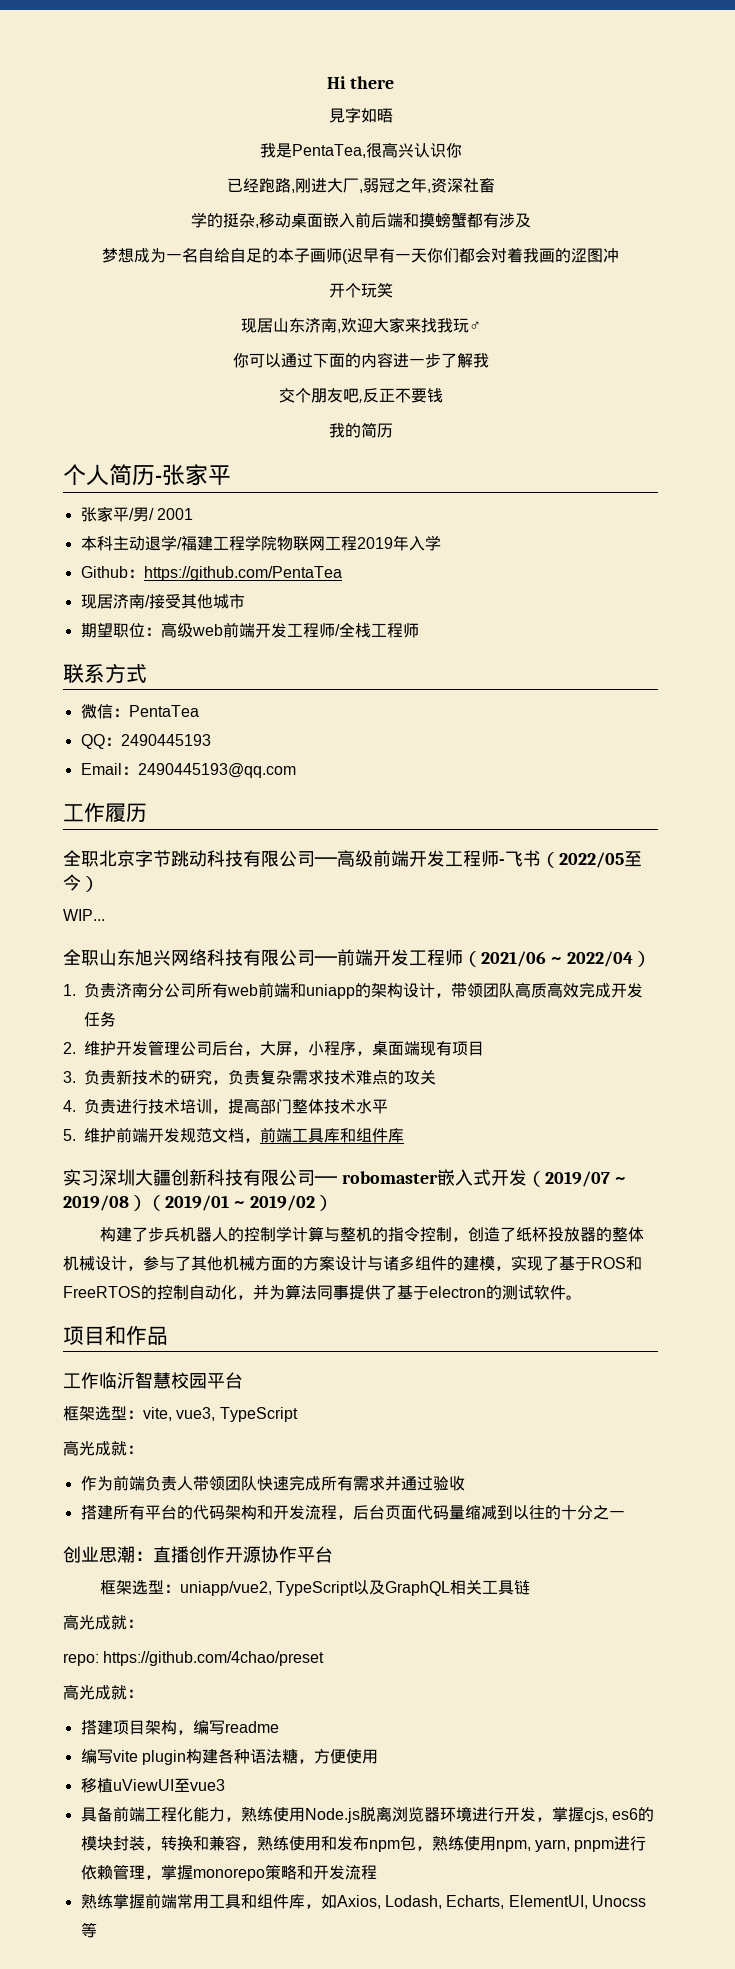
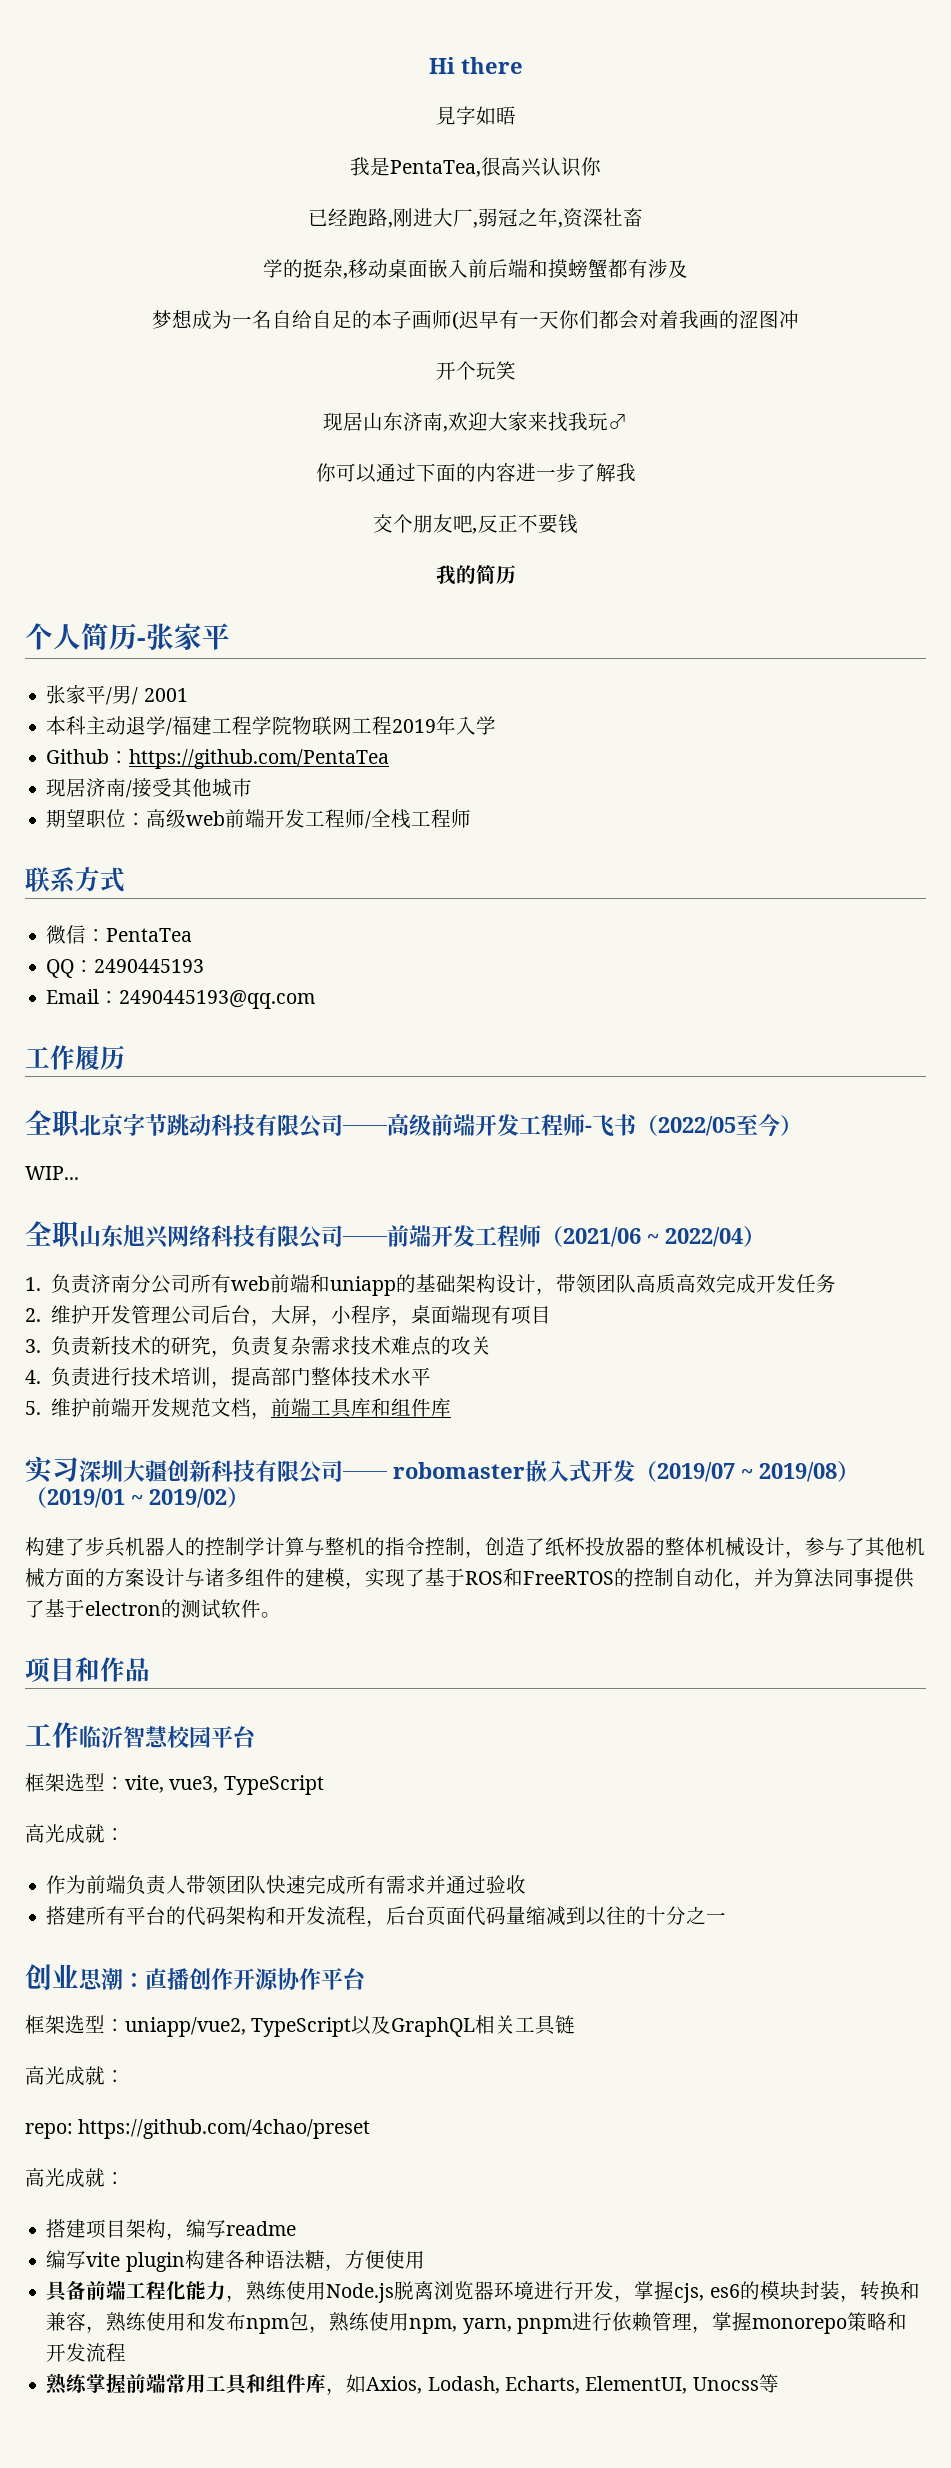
(371, 990) none -> [415,1274,456,1293] 基础
[80,1778,225,1793] // 移植uViewUI至vue3 -> (425, 2260) none

